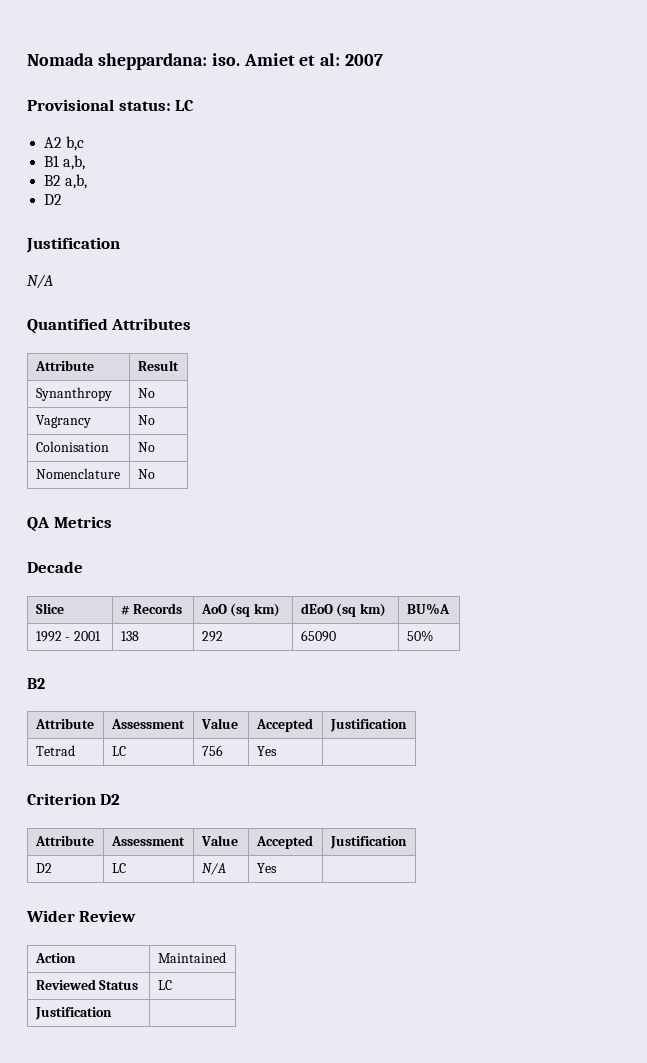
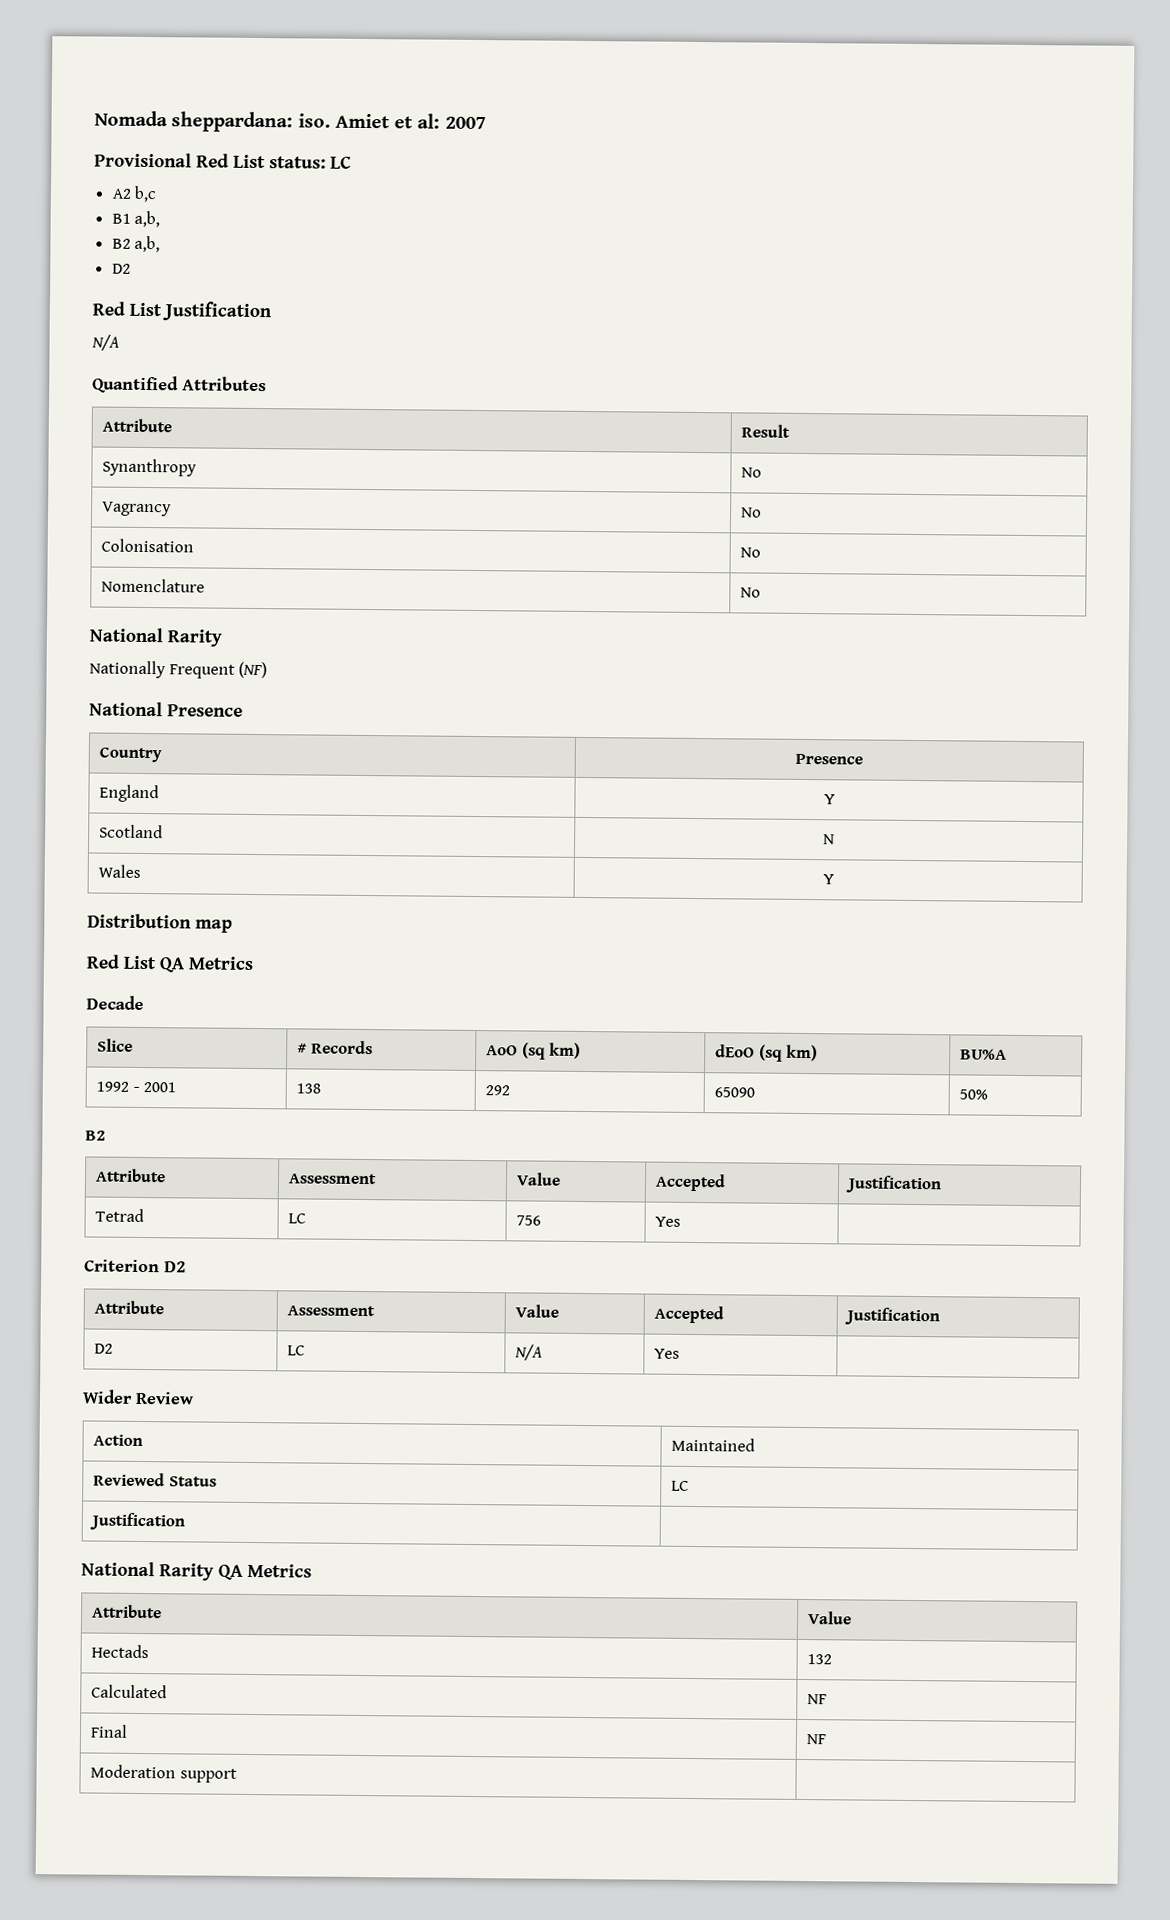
(114, 105) none -> [196,153,266,169] Red List
(63, 199) none -> [92,301,162,317] Red List
(155, 474) none -> [89,627,222,647] [89,660,268,679] [89,701,243,717] [98,746,162,763] [794,753,863,765] [98,784,159,803] [823,794,835,805] [98,824,163,839] [822,834,835,845] [97,864,141,878] [822,874,834,885] [87,913,233,933] [86,954,157,970] National Rarity // Nationally Frequent (NF) // National Presence // Country | Presence // England | Y // Scotland | N // Wales | Y // Distribution map // Red List
(112, 1013) none -> [81,1561,312,1581] [91,1604,162,1619] [806,1611,852,1625] [90,1644,149,1659] [806,1654,832,1665] [90,1684,167,1699] [806,1694,827,1705] [89,1724,128,1738] [805,1734,826,1745] [89,1764,237,1783] // National Rarity QA Metrics // Attribute | Value // Hectads | 132 // Calculated | NF // Final | NF // Moderation support |

